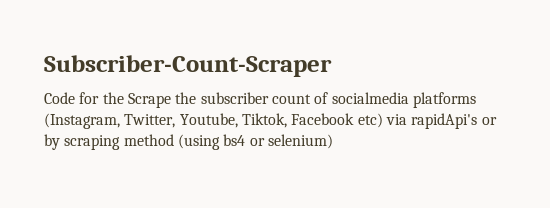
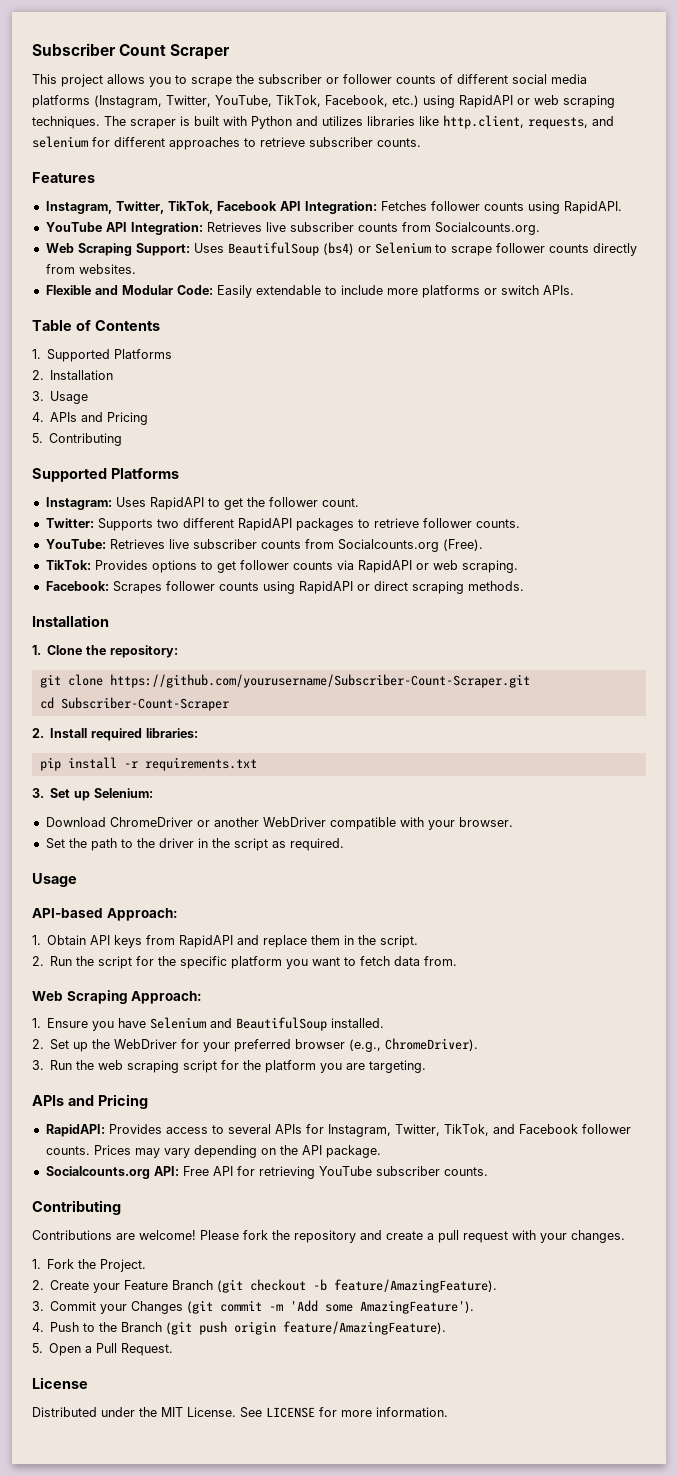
[44,55,332,77] [44,92,476,108] [44,113,497,129] [44,134,333,150] Subscriber-Count-Scraper // Code for the Scrape the subscriber count of socialmedia platforms (Instagram, Twitter, Youtube, Tiktok, Facebook etc) via rapidApi's or by scraping method (using bs4 or selenium) -> [32,43,231,60] [32,74,587,87] [32,95,615,108] [32,115,614,129] [32,136,421,150] [32,172,95,183] [45,201,622,214] [45,222,540,235] [45,242,637,256] [45,264,136,274] [45,285,574,298] [32,320,160,331] [32,349,173,362] [32,370,114,380] [32,391,89,404] [32,412,149,425] [32,433,123,446] [32,468,179,482] [45,497,359,510] [45,518,520,531] [45,539,483,552] [45,560,518,573] [45,581,524,594] [32,615,109,627] [32,645,179,658] [39,674,530,688] [39,697,229,711] [32,728,199,741] [39,757,257,771] [32,788,154,801] [45,817,513,830] [45,838,344,851] [32,873,77,887] [32,908,178,921] [32,935,419,948] [32,956,458,969] [32,990,203,1004] [32,1017,385,1031] [32,1038,479,1052] [32,1060,427,1073] [32,1094,148,1109] [45,1124,631,1137] [45,1145,381,1158] [45,1166,488,1179] [32,1200,121,1215] [32,1230,625,1243] [32,1259,147,1272] [32,1279,498,1293] [32,1300,475,1314] [32,1321,447,1335] [32,1343,174,1356] [32,1377,88,1389] [32,1407,448,1418] Subscriber Count Scraper // This project allows you to scrape the subscriber or follower counts of different social media platforms (Instagram, Twitter, YouTube, TikTok, Facebook, etc.) using RapidAPI or web scraping techniques. The scraper is built with Python and utilizes libraries like http.client, requests, and selenium for different approaches to retrieve subscriber counts. // Features // Instagram, Twitter, TikTok, Facebook API Integration: Fetches follower counts using RapidAPI. // YouTube API Integration: Retrieves live subscriber counts from Socialcounts.org. // Web Scraping Support: Uses BeautifulSoup (bs4) or Selenium to scrape follower counts directly from websites. // Flexible and Modular Code: Easily extendable to include more platforms or switch APIs. // Table of Contents // 1. Supported Platforms // 2. Installation // 3. Usage // 4. APIs and Pricing // 5. Contributing // Supported Platforms // Instagram: Uses RapidAPI to get the follower count. // Twitter: Supports two different RapidAPI packages to retrieve follower counts. // YouTube: Retrieves live subscriber counts from Socialcounts.org (Free). // TikTok: Provides options to get follower counts via RapidAPI or web scraping. // Facebook: Scrapes follower counts using RapidAPI or direct scraping methods. // Installation // 1. Clone the repository: // git clone https://github.com/yourusername/Subscriber-Count-Scraper.git // cd Subscriber-Count-Scraper // 2. Install required libraries: // pip install -r requirements.txt // 3. Set up Selenium: // Download ChromeDriver or another WebDriver compatible with your browser. // Set the path to the driver in the script as required. // Usage // API-based Approach: // 1. Obtain API keys from RapidAPI and replace them in the script. // 2. Run the script for the specific platform you want to fetch data from. // Web Scraping Approach: // 1. Ensure you have Selenium and BeautifulSoup installed. // 2. Set up the WebDriver for your preferred browser (e.g., ChromeDriver). // 3. Run the web scraping script for the platform you are targeting. // APIs and Pricing // RapidAPI: Provides access to several APIs for Instagram, Twitter, TikTok, and Facebook follower counts. Prices may vary depending on the API package. // Socialcounts.org API: Free API for retrieving YouTube subscriber counts. // Contributing // Contributions are welcome! Please fork the repository and create a pull request with your changes. // 1. Fork the Project. // 2. Create your Feature Branch (git checkout -b feature/AmazingFeature). // 3. Commit your Changes (git commit -m 'Add some AmazingFeature'). // 4. Push to the Branch (git push origin feature/AmazingFeature). // 5. Open a Pull Request. // License // Distributed under the MIT License. See LICENSE for more information.

